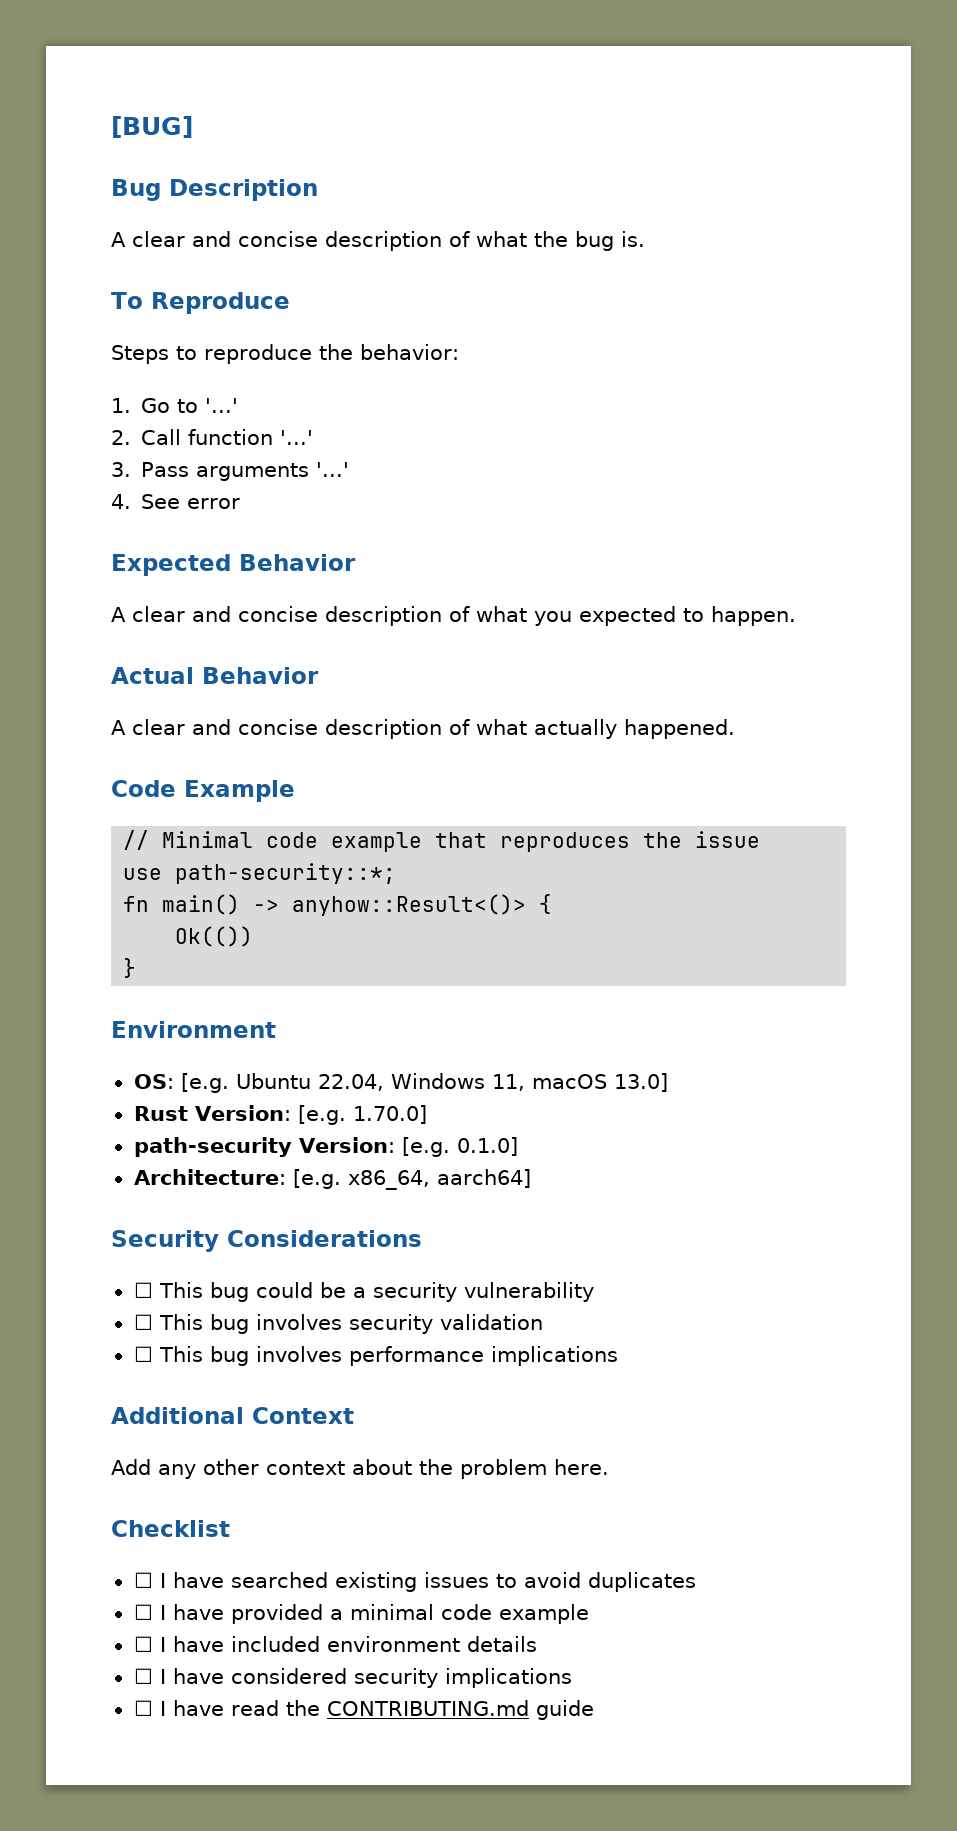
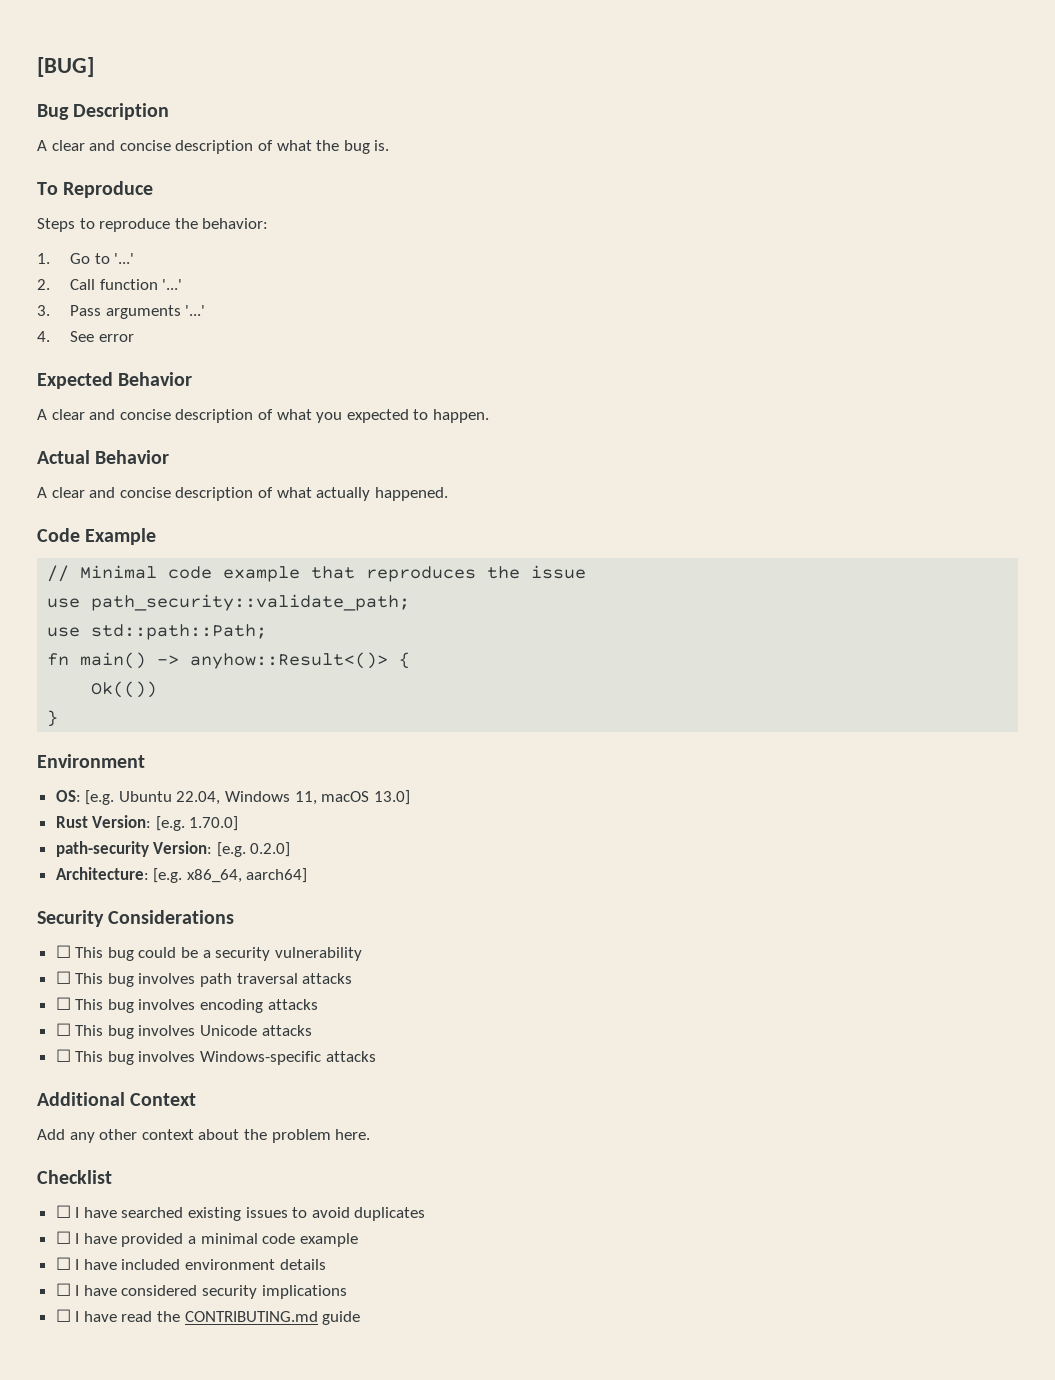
[175,863,397,884] path-security::*; -> [91,594,411,611] [47,624,268,640] path_security::validate_path; // use std::path::Path;
[456,1137,518,1156] 0.1.0] -> [250,842,291,857] 0.2.0]
[348,1314,543,1334] [133,1346,618,1366] security validation // ☐ This bug involves performance implications -> [200,973,353,987] [55,997,318,1013] [55,1023,312,1039] [55,1049,376,1065] path traversal attacks // ☐ This bug involves encoding attacks // ☐ This bug involves Unicode attacks // ☐ This bug involves Windows-specific attacks

